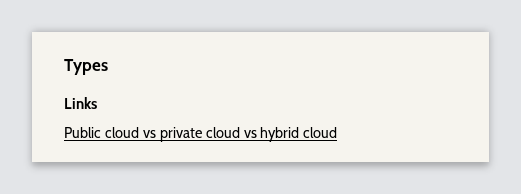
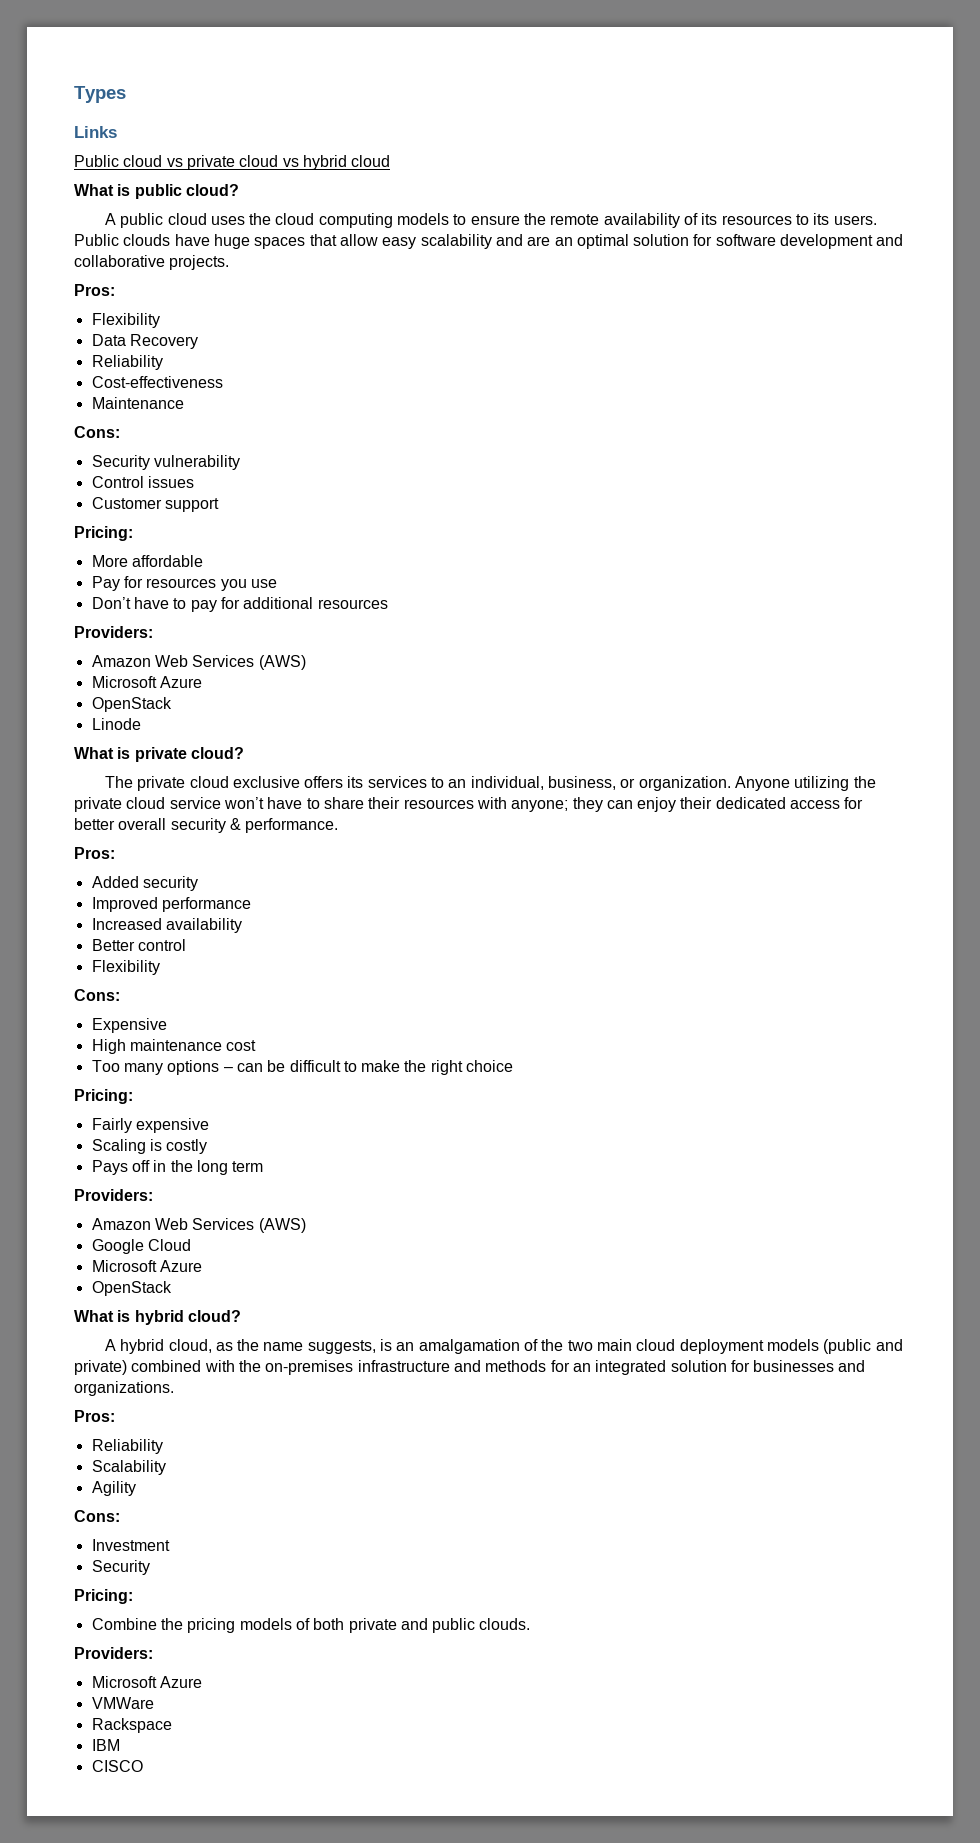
(338, 132) none -> [74,184,239,199] [104,213,877,228] [74,234,904,249] [74,255,230,270] [74,284,115,296] [91,313,160,328] [91,334,198,349] [91,355,163,370] [91,376,223,388] [91,397,184,409] [74,426,120,438] [91,455,240,470] [91,476,194,488] [91,497,219,512] [74,526,133,541] [91,555,203,567] [91,576,277,591] [91,597,388,612] [74,626,153,638] [91,655,306,670] [91,676,202,688] [91,697,172,712] [91,718,141,730] [74,747,244,762] [104,776,876,791] [74,797,864,812] [74,818,339,833] [74,847,115,859] [91,876,198,891] [91,897,251,912] [91,918,242,933] [91,939,186,951] [91,960,160,975] [74,989,120,1001] [91,1018,167,1033] [91,1039,257,1054] [91,1060,514,1075] [74,1089,133,1104] [91,1118,209,1133] [91,1139,208,1154] [91,1160,264,1175] [74,1189,153,1201] [91,1218,306,1233] [91,1239,191,1254] [91,1260,202,1272] [91,1281,172,1296] [74,1310,241,1325] [104,1339,903,1354] [74,1360,866,1375] [74,1381,174,1396] [74,1410,115,1422] [91,1439,163,1454] [91,1460,166,1475] [91,1481,136,1496] [74,1510,120,1522] [91,1539,170,1551] [91,1560,150,1575] [74,1589,133,1604] [91,1618,531,1633] [74,1647,153,1659] [91,1676,202,1688] [91,1697,154,1709] [91,1718,172,1733] [91,1739,120,1751] [91,1760,143,1772] // What is public cloud? // A public cloud uses the cloud computing models to ensure the remote availability of its resources to its users. Public clouds have huge spaces that allow easy scalability and are an optimal solution for software development and collaborative projects. // Pros: // Flexibility // Data Recovery // Reliability // Cost-effectiveness // Maintenance // Cons: // Security vulnerability // Control issues // Customer support // Pricing: // More affordable // Pay for resources you use // Don’t have to pay for additional resources // Providers: // Amazon Web Services (AWS) // Microsoft Azure // OpenStack // Linode // What is private cloud? // The private cloud exclusive offers its services to an individual, business, or organization. Anyone utilizing the private cloud service won’t have to share their resources with anyone; they can enjoy their dedicated access for better overall security & performance. // Pros: // Added security // Improved performance // Increased availability // Better control // Flexibility // Cons: // Expensive // High maintenance cost // Too many options – can be difficult to make the right choice // Pricing: // Fairly expensive // Scaling is costly // Pays off in the long term // Providers: // Amazon Web Services (AWS) // Google Cloud // Microsoft Azure // OpenStack // What is hybrid cloud? // A hybrid cloud, as the name suggests, is an amalgamation of the two main cloud deployment models (public and private) combined with the on-premises infrastructure and methods for an integrated solution for businesses and organizations. // Pros: // Reliability // Scalability // Agility // Cons: // Investment // Security // Pricing: // Combine the pricing models of both private and public clouds. // Providers: // Microsoft Azure // VMWare // Rackspace // IBM // CISCO

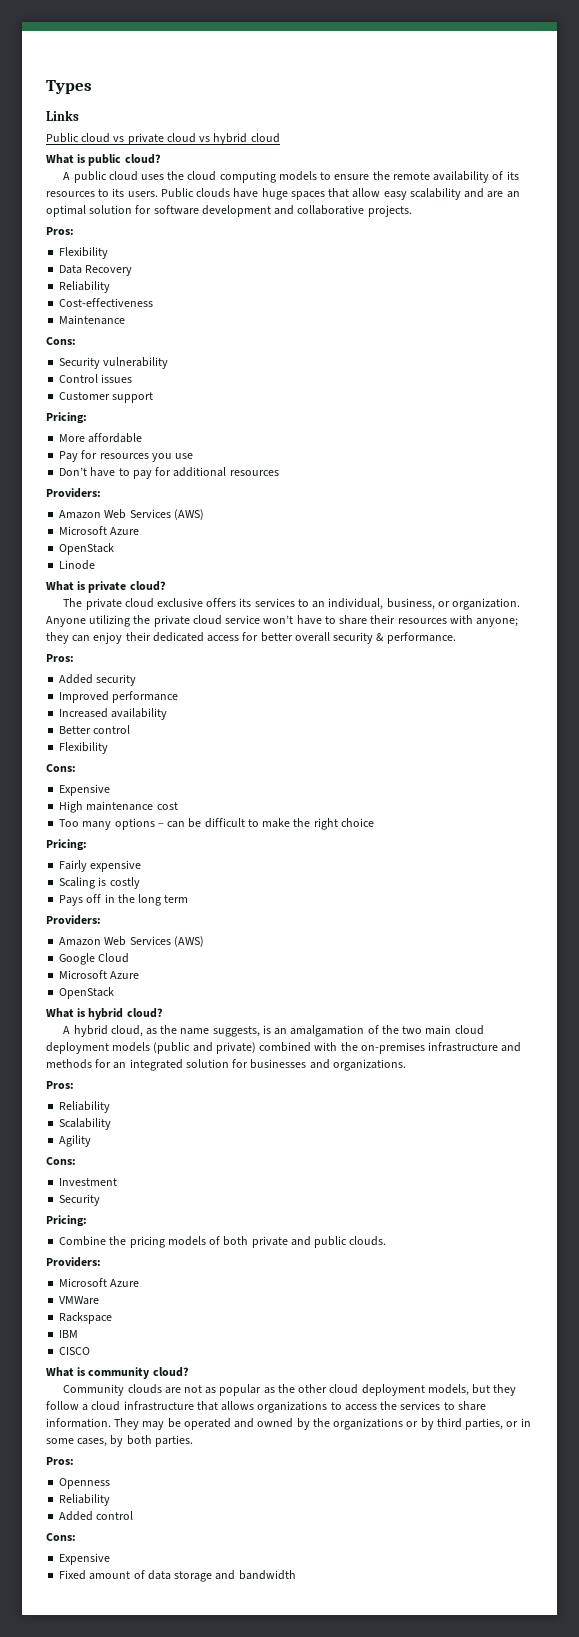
(143, 1766) none -> [46,1367,189,1379] [63,1384,517,1396] [46,1401,486,1413] [46,1418,531,1430] [46,1435,193,1447] [46,1457,74,1465] [59,1478,111,1489] [59,1494,111,1506] [59,1511,134,1521] [46,1533,76,1541] [59,1553,111,1565] [59,1570,296,1582] // What is community cloud? // Community clouds are not as popular as the other cloud deployment models, but they follow a cloud infrastructure that allows organizations to access the services to share information. They may be operated and owned by the organizations or by third parties, or in some cases, by both parties. // Pros: // Openness // Reliability // Added control // Cons: // Expensive // Fixed amount of data storage and bandwidth

